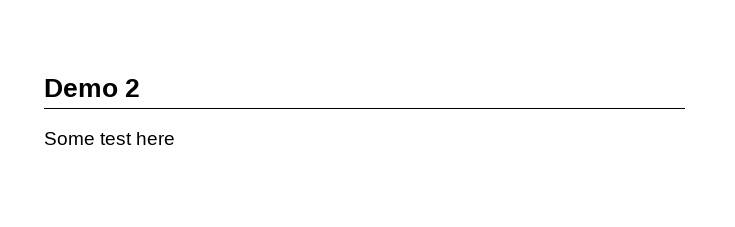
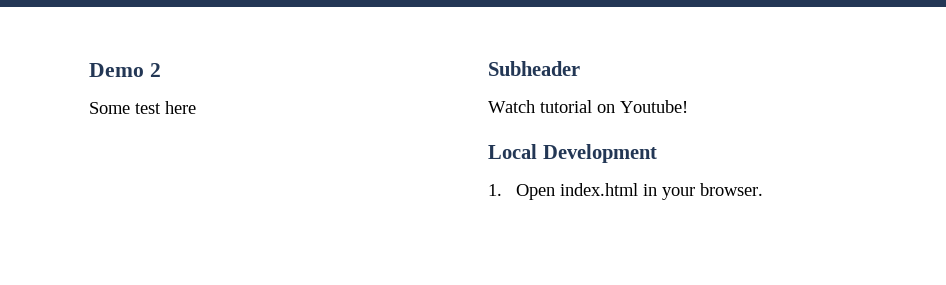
(176, 138) none -> [488,61,580,76] [488,100,688,113] [488,144,657,163] [488,183,764,200] // Subheader // Watch tutorial on Youtube! // Local Development // 1. Open index.html in your browser.

